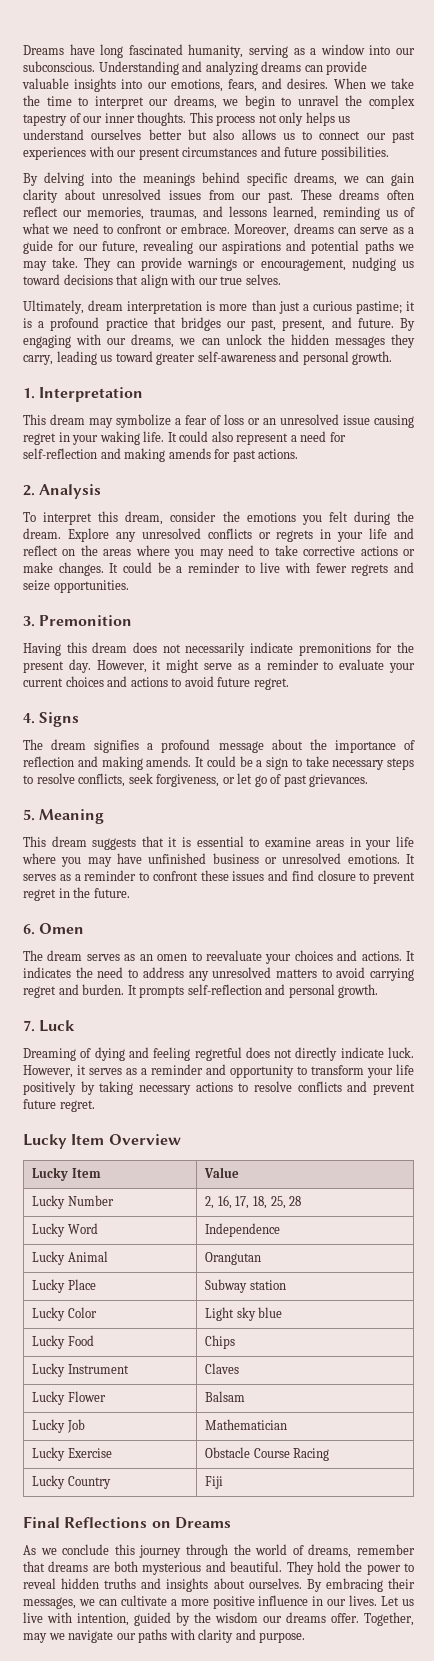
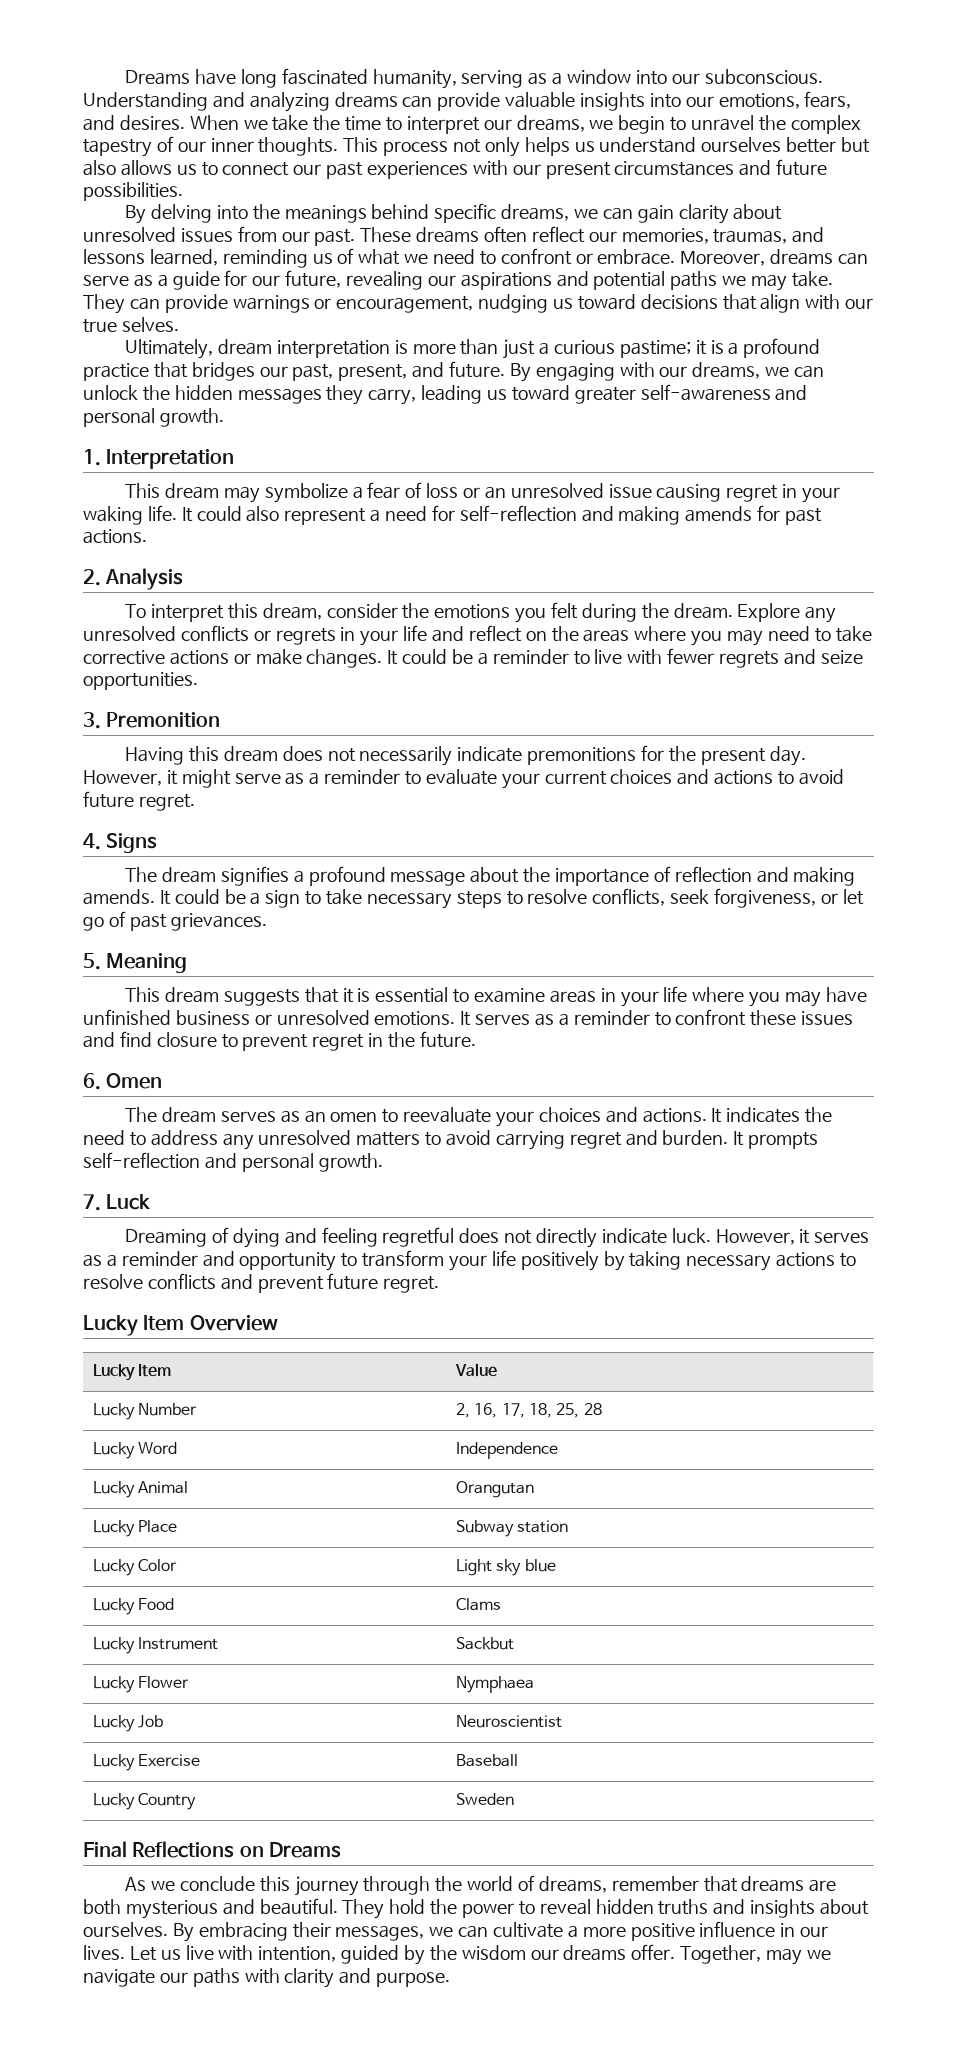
[205,1335,236,1349] Chips -> [456,1598,502,1611] Clams
[205,1363,240,1374] Claves -> [456,1637,515,1650] Sackbut
[205,1391,246,1402] Balsam -> [456,1676,535,1693] Nymphaea
[205,1419,288,1430] Mathematician -> [456,1715,563,1728] Neuroscientist
[205,1447,330,1461] Obstacle Course Racing -> [456,1754,519,1767] Baseball
[205,1476,224,1489] Fiji -> [456,1793,515,1805] Sweden

